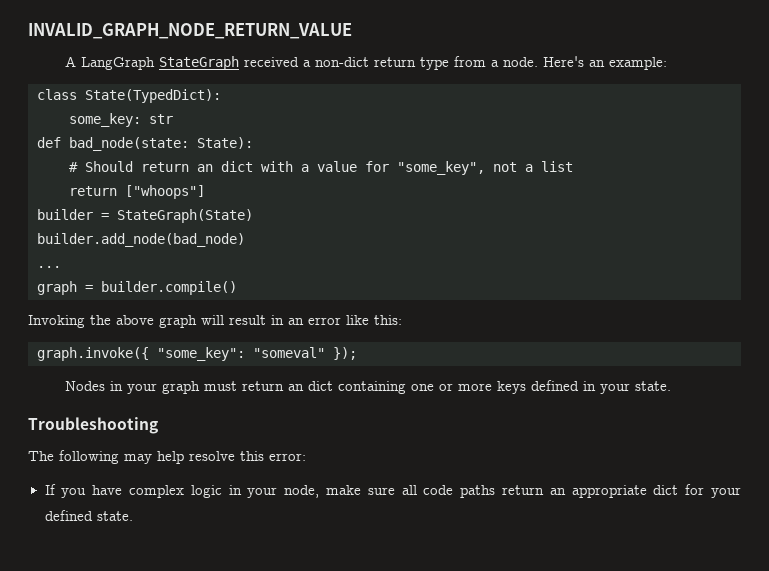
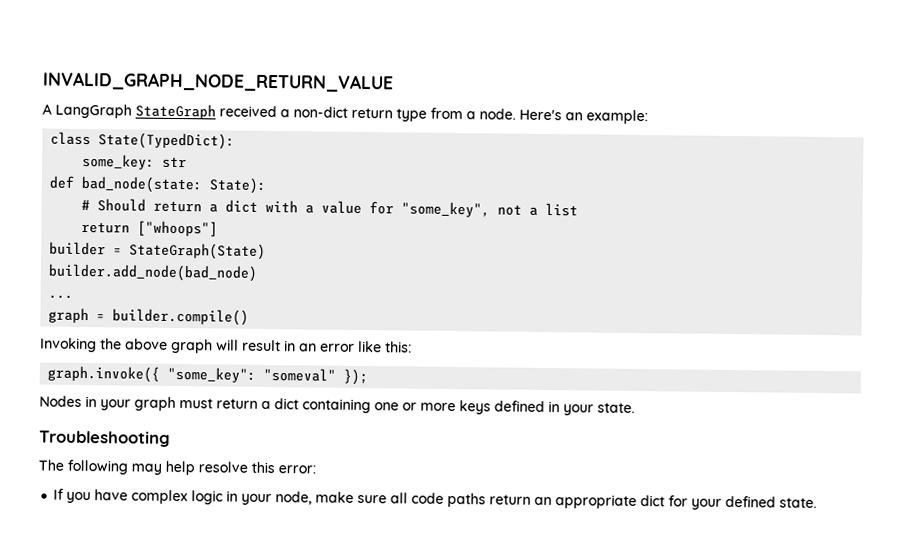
[197,164,213,172] an -> [209,203,219,213] a
[287,384,304,391] an -> [261,400,271,410] a

